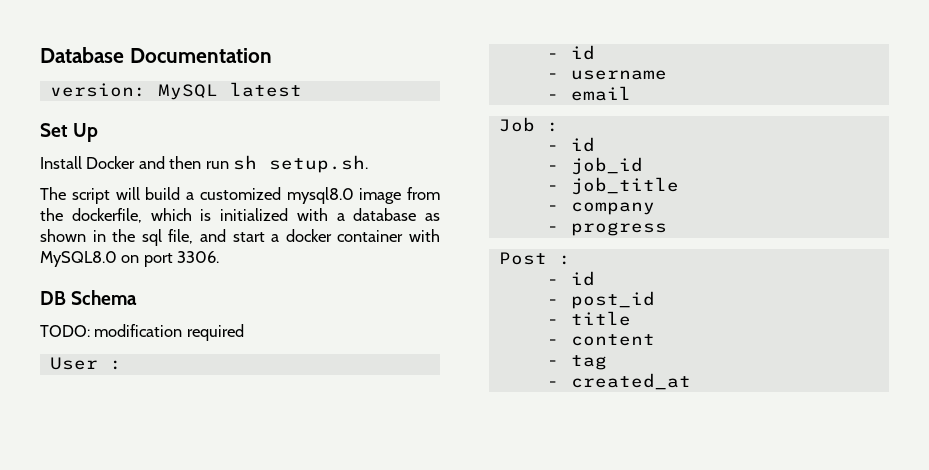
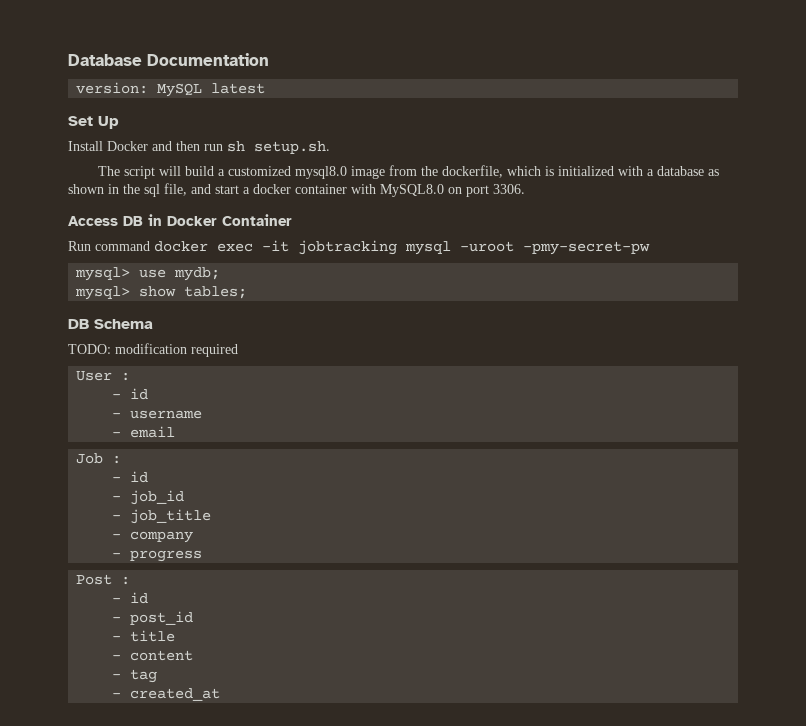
(220, 257) none -> [68,214,292,226] [68,240,650,255] [75,267,221,281] [75,286,248,300] // Access DB in Docker Container // Run command docker exec -it jobtracking mysql -uroot -pmy-secret-pw // mysql> use mydb; // mysql> show tables;

